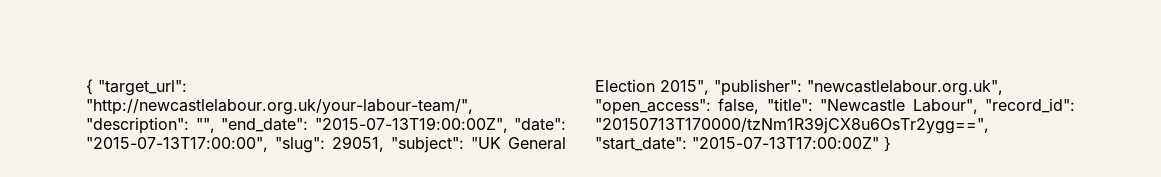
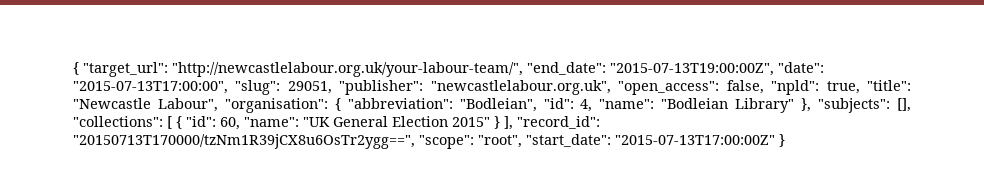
[86,117,215,134] "description": "", -> (523, 69) none
[391,136,566,153] [595,79,709,95] "subject": "UK General Election 2015", -> (332, 87) none
(760, 106) none -> [771,80,860,95] "npld": true,
[985,98,1075,113] [595,117,989,134] "record_id": "20150713T170000/tzNm1R39jCX8u6OsTr2ygg==", -> [224,98,911,113] [73,116,600,130] [73,134,522,149] "organisation": { "abbreviation": "Bodleian", "id": 4, "name": "Bodleian Library" }, "subjects": [], "collections": [ { "id": 60, "name": "UK General Election 2015" } ], "record_id": "20150713T170000/tzNm1R39jCX8u6OsTr2ygg==", "scope": "root",

